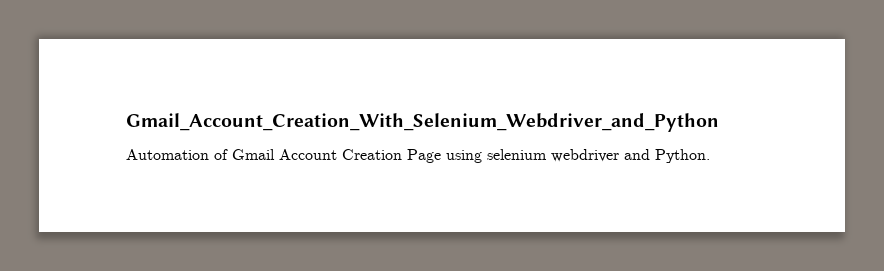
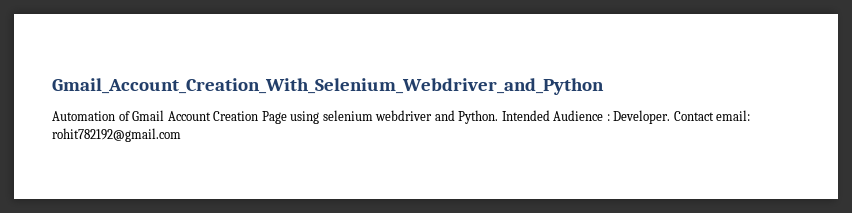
(710, 156) none -> [501,110,751,124] [52,128,181,142] Intended Audience : Developer. Contact email: rohit782192@gmail.com

